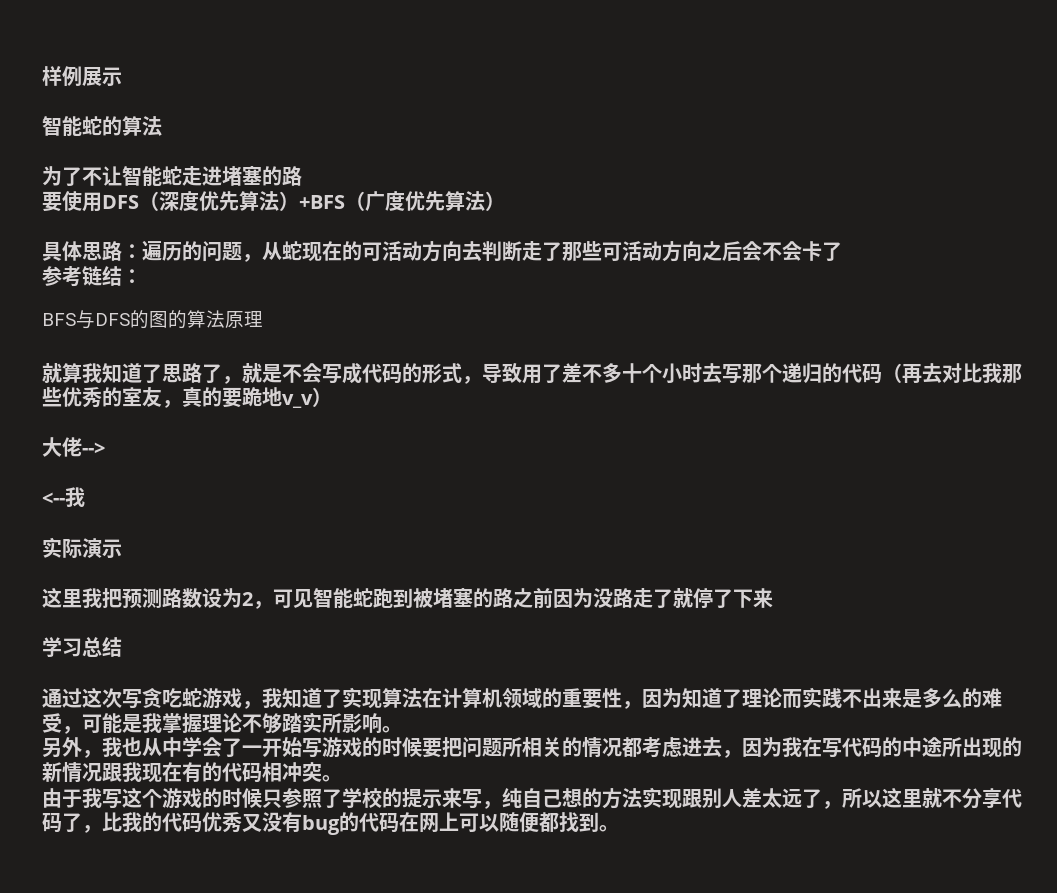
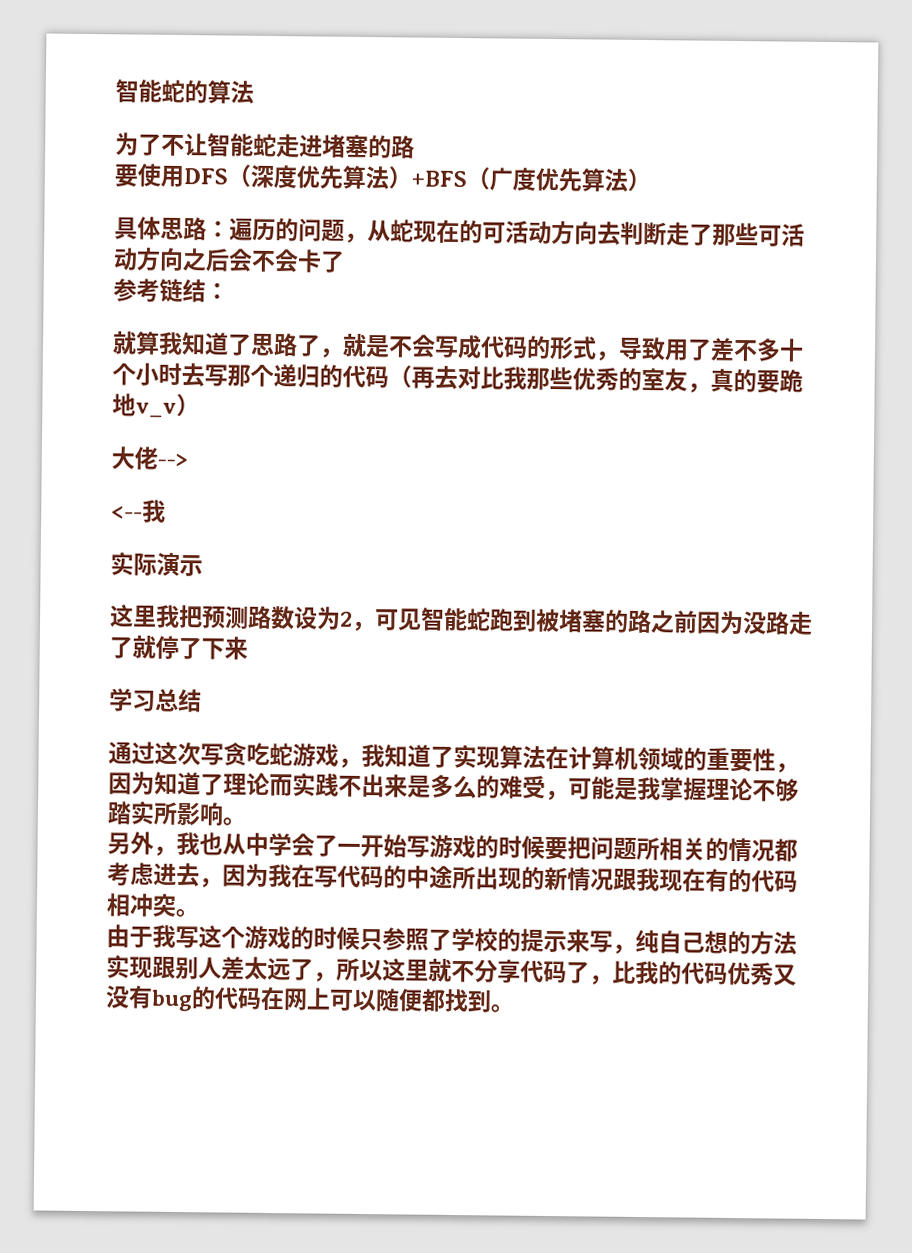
[42,66,122,86] 样例展示 // -> (115, 91) none
[42,310,263,329] // BFS与DFS的图的算法原理 -> (229, 291) none

